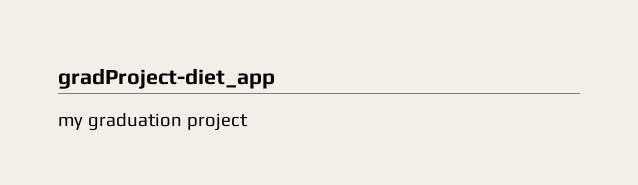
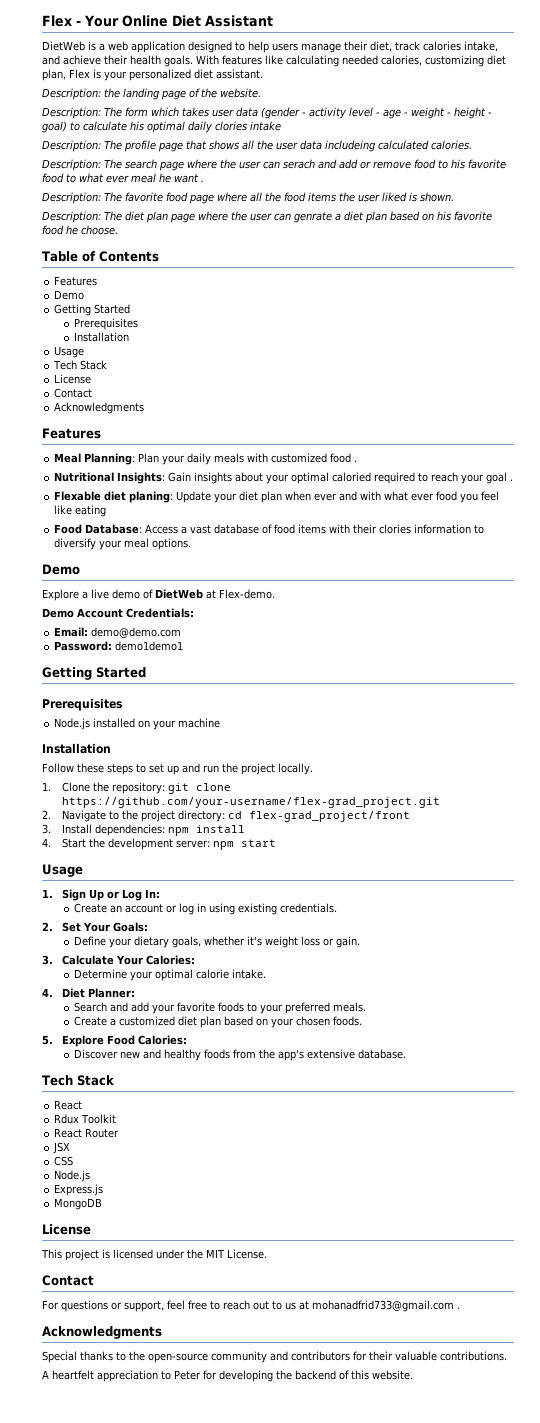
[58,68,275,89] [58,113,248,131] gradProject-diet_app // my graduation project -> [42,15,273,27] [42,41,498,53] [42,55,506,67] [42,69,263,81] [42,88,261,100] [42,107,492,119] [42,121,281,133] [42,140,472,152] [42,159,506,171] [42,173,204,183] [42,192,454,204] [42,211,492,223] [42,225,118,235] [42,251,159,262] [54,276,98,286] [54,290,85,300] [54,304,131,316] [73,318,138,330] [73,332,129,342] [54,346,85,358] [53,360,108,370] [54,374,92,384] [54,388,93,398] [54,402,145,414] [42,428,101,439] [54,453,358,465] [54,472,514,484] [54,491,500,503] [54,505,107,517] [54,524,485,534] [54,538,192,550] [42,564,80,575] [42,589,275,601] [42,608,194,618] [54,627,182,638] [54,641,184,651] [42,667,146,680] [42,698,122,711] [54,718,221,730] [42,743,111,754] [42,763,313,775] [42,782,231,794] [61,797,440,808] [42,810,410,822] [42,824,245,836] [42,838,276,850] [42,864,83,877] [42,889,160,901] [73,903,337,915] [42,922,148,932] [73,936,360,948] [42,955,195,965] [73,969,266,981] [42,988,135,998] [73,1002,366,1014] [73,1016,362,1028] [42,1035,187,1047] [73,1049,406,1061] [42,1075,114,1086] [54,1100,83,1110] [54,1114,117,1124] [54,1128,120,1138] [53,1142,71,1154] [54,1156,74,1166] [54,1170,91,1182] [54,1184,104,1196] [54,1198,103,1210] [42,1224,91,1235] [41,1249,267,1261] [42,1275,94,1286] [42,1300,460,1312] [42,1326,162,1339] [42,1351,507,1363] [42,1370,413,1382] Flex - Your Online Diet Assistant // DietWeb is a web application designed to help users manage their diet, track calories intake, and achieve their health goals. With features like calculating needed calories, customizing diet plan, Flex is your personalized diet assistant. // Description: the landing page of the website. // Description: The form which takes user data (gender - activity level - age - weight - height - goal) to calculate his optimal daily clories intake // Description: The profile page that shows all the user data includeing calculated calories. // Description: The search page where the user can serach and add or remove food to his favorite food to what ever meal he want . // Description: The favorite food page where all the food items the user liked is shown. // Description: The diet plan page where the user can genrate a diet plan based on his favorite food he choose. // Table of Contents // Features // Demo // Getting Started // Prerequisites // Installation // Usage // Tech Stack // License // Contact // Acknowledgments // Features // Meal Planning: Plan your daily meals with customized food . // Nutritional Insights: Gain insights about your optimal caloried required to reach your goal . // Flexable diet planing: Update your diet plan when ever and with what ever food you feel like eating // Food Database: Access a vast database of food items with their clories information to diversify your meal options. // Demo // Explore a live demo of DietWeb at Flex-demo. // Demo Account Credentials: // Email: demo@demo.com // Password: demo1demo1 // Getting Started // Prerequisites // Node.js installed on your machine // Installation // Follow these steps to set up and run the project locally. // 1. Clone the repository: git clone https://github.com/your-username/flex-grad_project.git // 2. Navigate to the project directory: cd flex-grad_project/front // 3. Install dependencies: npm install // 4. Start the development server: npm start // Usage // 1. Sign Up or Log In: // Create an account or log in using existing credentials. // 2. Set Your Goals: // Define your dietary goals, whether it's weight loss or gain. // 3. Calculate Your Calories: // Determine your optimal calorie intake. // 4. Diet Planner: // Search and add your favorite foods to your preferred meals. // Create a customized diet plan based on your chosen foods. // 5. Explore Food Calories: // Discover new and healthy foods from the app's extensive database. // Tech Stack // React // Rdux Toolkit // React Router // JSX // CSS // Node.js // Express.js // MongoDB // License // This project is licensed under the MIT License. // Contact // For questions or support, feel free to reach out to us at mohanadfrid733@gmail.com . // Acknowledgments // Special thanks to the open-source community and contributors for their valuable contributions. // A heartfelt appreciation to Peter for developing the backend of this website.

